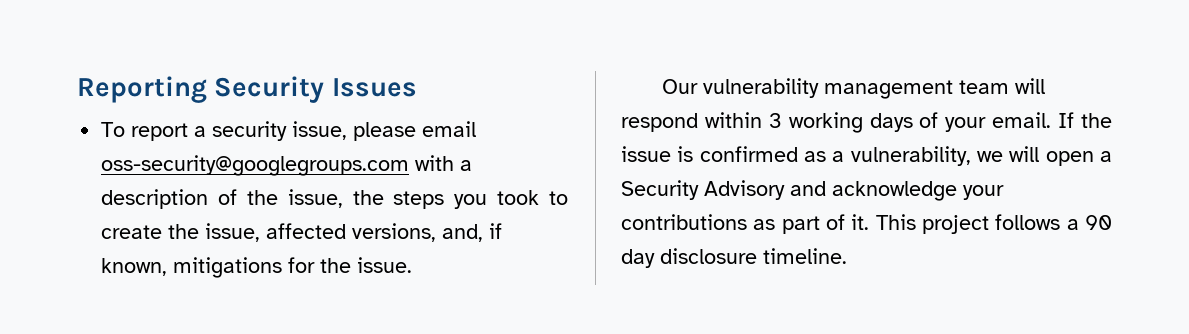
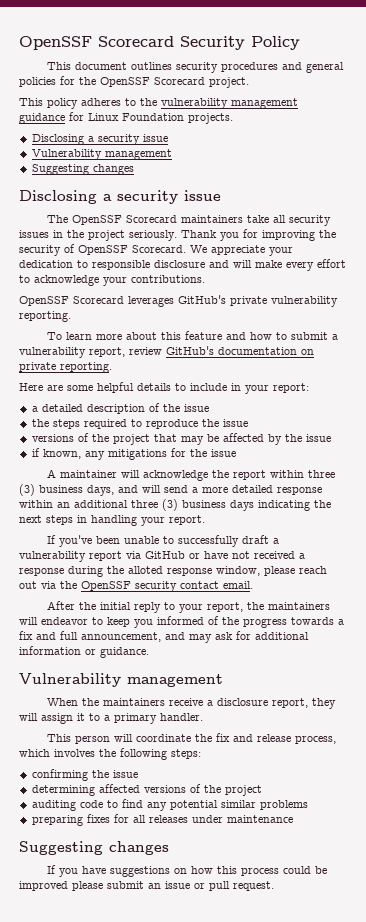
[77,76,417,103] [101,121,477,141] [101,155,473,176] Reporting Security Issues // To report a security issue, please email oss-security@googlegroups.com with a -> [19,36,300,50] [47,62,345,73] [19,76,249,88] [19,98,298,109] [19,112,233,124] [31,134,168,145] [31,149,172,160] [31,164,134,175] [19,190,221,204] [47,215,332,226] [19,229,336,241] [19,244,293,256] [19,259,346,271] [19,275,205,286] [19,295,338,307] [19,311,71,322] [47,331,339,340] [19,346,314,358] [19,362,112,373] [19,382,309,394] [31,404,83,412] OpenSSF Scorecard Security Policy // This document outlines security procedures and general policies for the OpenSSF Scorecard project. // This policy adheres to the vulnerability management guidance for Linux Foundation projects. // Disclosing a security issue // Vulnerability management // Suggesting changes // Disclosing a security issue // The OpenSSF Scorecard maintainers take all security issues in the project seriously. Thank you for improving the security of OpenSSF Scorecard. We appreciate your dedication to responsible disclosure and will make every effort to acknowledge your contributions. // OpenSSF Scorecard leverages GitHub's private vulnerability reporting. // To learn more about this feature and how to submit a vulnerability report, review GitHub's documentation on private reporting. // Here are some helpful details to include in your report: // a detailed
[287,189,343,208] issue, -> [183,404,209,412] issue //
[454,190,569,209] [101,223,484,242] you took to create the issue, affected versions, and, -> [83,419,248,429] [31,433,331,445] required to reproduce the issue // versions of the project that may be affected by the issue //
(168, 267) none -> [84,451,105,460] any
[357,257,413,273] [662,78,1046,99] [621,112,1112,133] [621,146,1112,166] [621,180,1004,201] [621,214,1112,234] [621,248,847,268] issue. // Our vulnerability management team will respond within 3 working days of your email. If the issue is confirmed as a vulnerability, we will open a Security Advisory and acknowledge your contributions as part of it. This project follows a 90 day disclosure timeline. -> [210,449,236,457] [47,469,336,481] [19,484,322,496] [19,499,331,511] [19,515,205,526] [47,535,280,547] [19,551,305,562] [19,566,327,577] [19,581,253,592] [47,601,331,613] [19,616,344,628] [19,631,309,643] [19,646,149,658] [19,673,223,687] [47,698,337,709] [19,713,203,724] [47,733,337,744] [19,748,201,760] [31,769,138,781] [31,784,262,796] [31,799,308,811] [31,814,293,826] [19,841,169,855] [47,865,328,877] [19,881,274,891] issue // A maintainer will acknowledge the report within three (3) business days, and will send a more detailed response within an additional three (3) business days indicating the next steps in handling your report. // If you've been unable to successfully draft a vulnerability report via GitHub or have not received a response during the alloted response window, please reach out via the OpenSSF security contact email. // After the initial reply to your report, the maintainers will endeavor to keep you informed of the progress towards a fix and full announcement, and may ask for additional information or guidance. // Vulnerability management // When the maintainers receive a disclosure report, they will assign it to a primary handler. // This person will coordinate the fix and release process, which involves the following steps: // confirming the issue // determining affected versions of the project // auditing code to find any potential similar problems // preparing fixes for all releases under maintenance // Suggesting changes // If you have suggestions on how this process could be improved please submit an issue or pull request.

